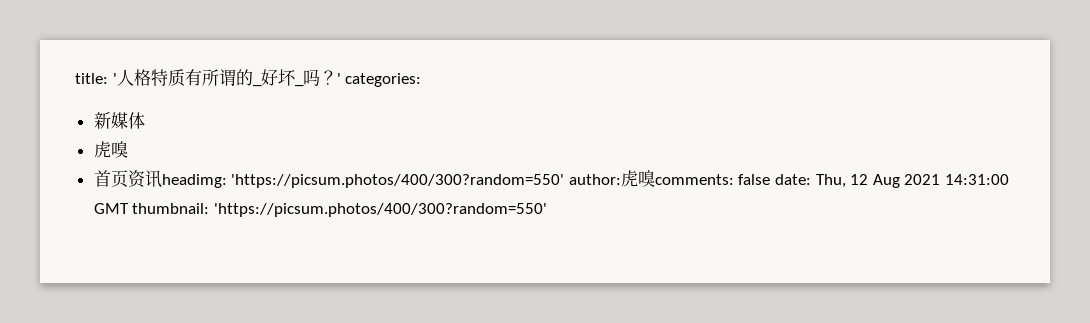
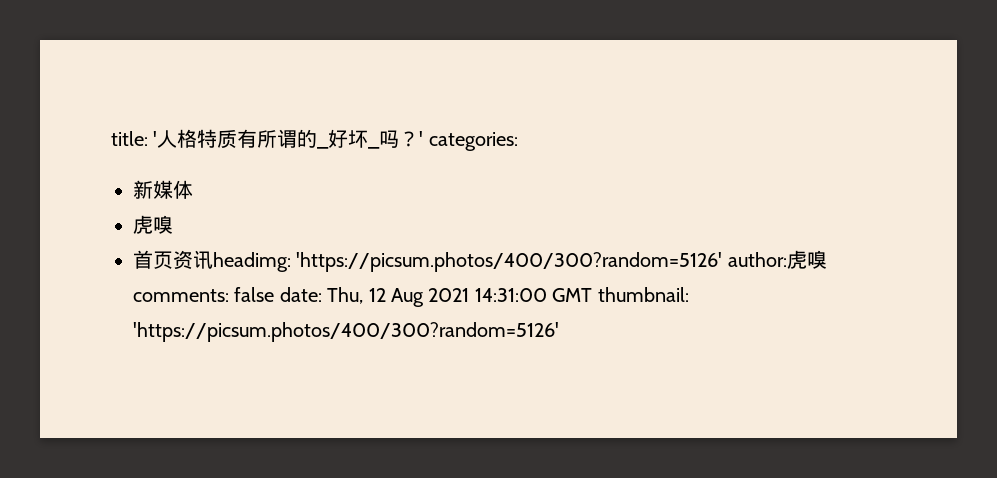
[231,174,565,188] 'https://picsum.photos/400/300?random=550' -> [296,252,723,272] 'https://picsum.photos/400/300?random=5126'
[213,203,547,217] 'https://picsum.photos/400/300?random=550' -> [133,322,559,342] 'https://picsum.photos/400/300?random=5126'

